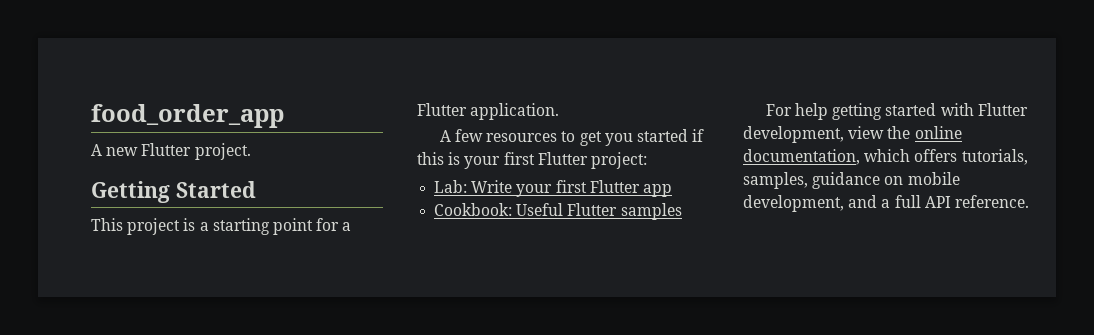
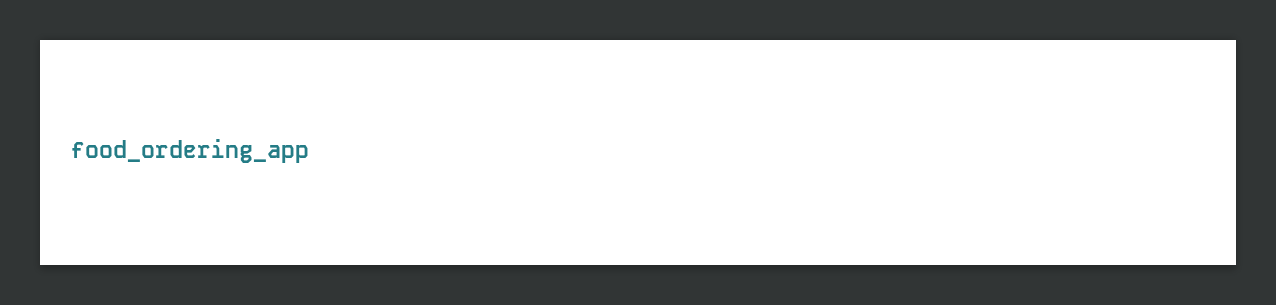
[91,104,284,128] [91,143,251,160] [91,181,256,203] [91,218,352,235] [417,103,560,120] [439,129,705,146] [417,152,647,169] [434,180,672,197] [434,203,682,220] [765,103,1028,120] [743,126,962,143] [743,149,1028,165] [743,172,960,189] [743,195,1029,212] food_order_app // A new Flutter project. // Getting Started // This project is a starting point for a Flutter application. // A few resources to get you started if this is your first Flutter project: // Lab: Write your first Flutter app // Cookbook: Useful Flutter samples // For help getting started with Flutter development, view the online documentation, which offers tutorials, samples, guidance on mobile development, and a full API reference. -> [71,139,309,163] food_ordering_app

